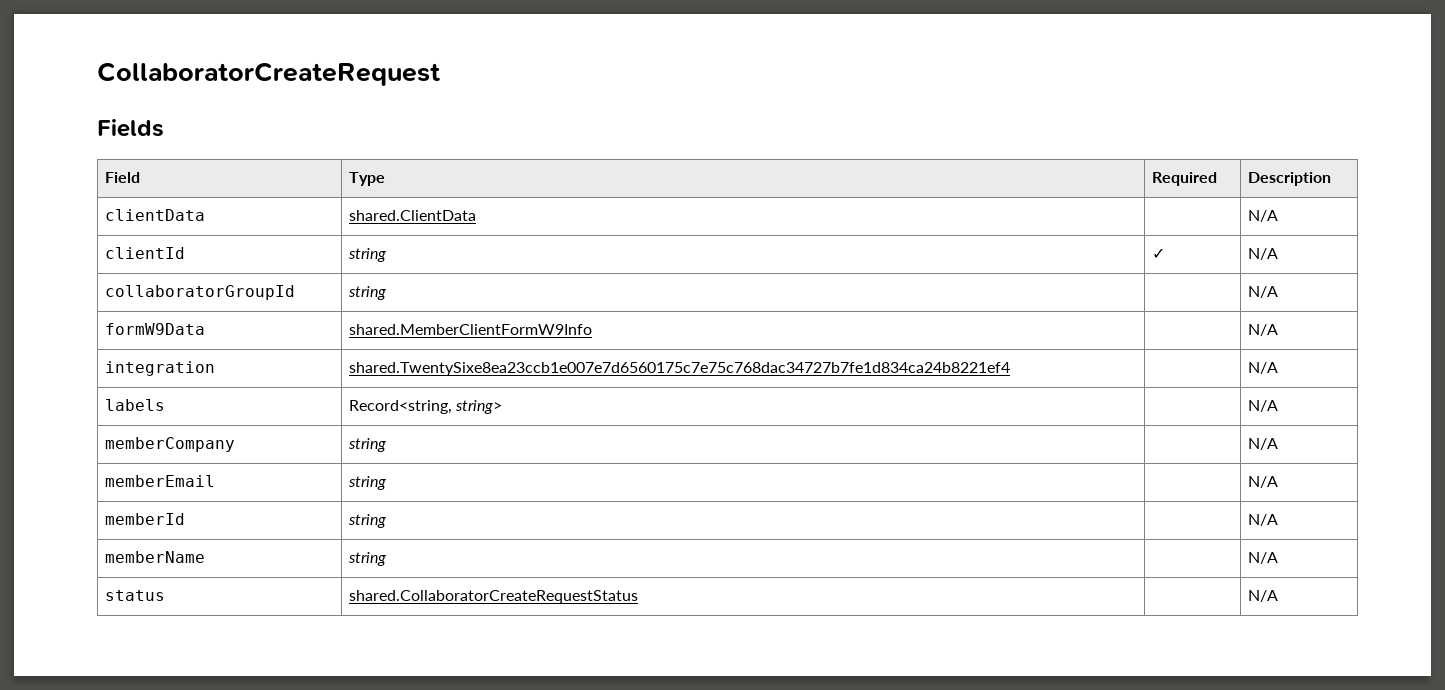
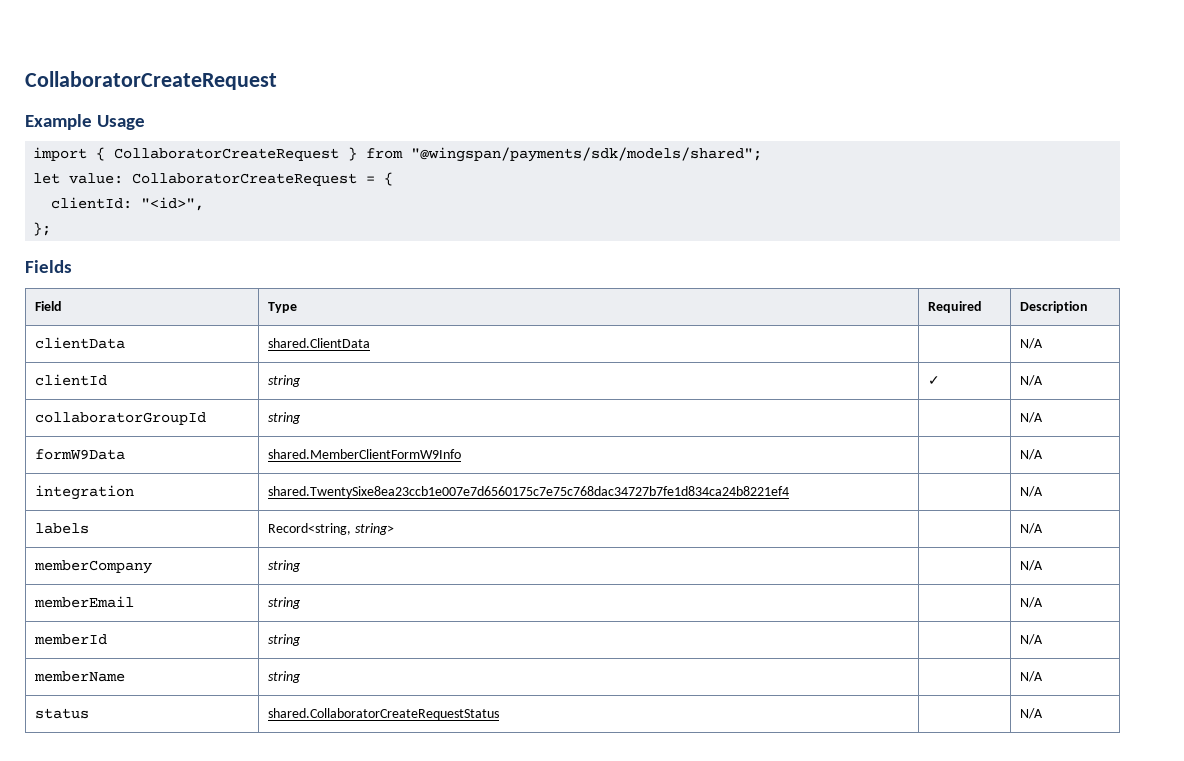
[97,62,440,86] CollaboratorCreateRequest -> [25,71,277,90] [25,114,146,130] [33,147,763,162] [33,172,394,186] [51,197,205,211] [33,222,52,236] CollaboratorCreateRequest // Example Usage // import { CollaboratorCreateRequest } from "@wingspan/payments/sdk/models/shared"; // let value: CollaboratorCreateRequest = { // clientId: "<id>", // };

